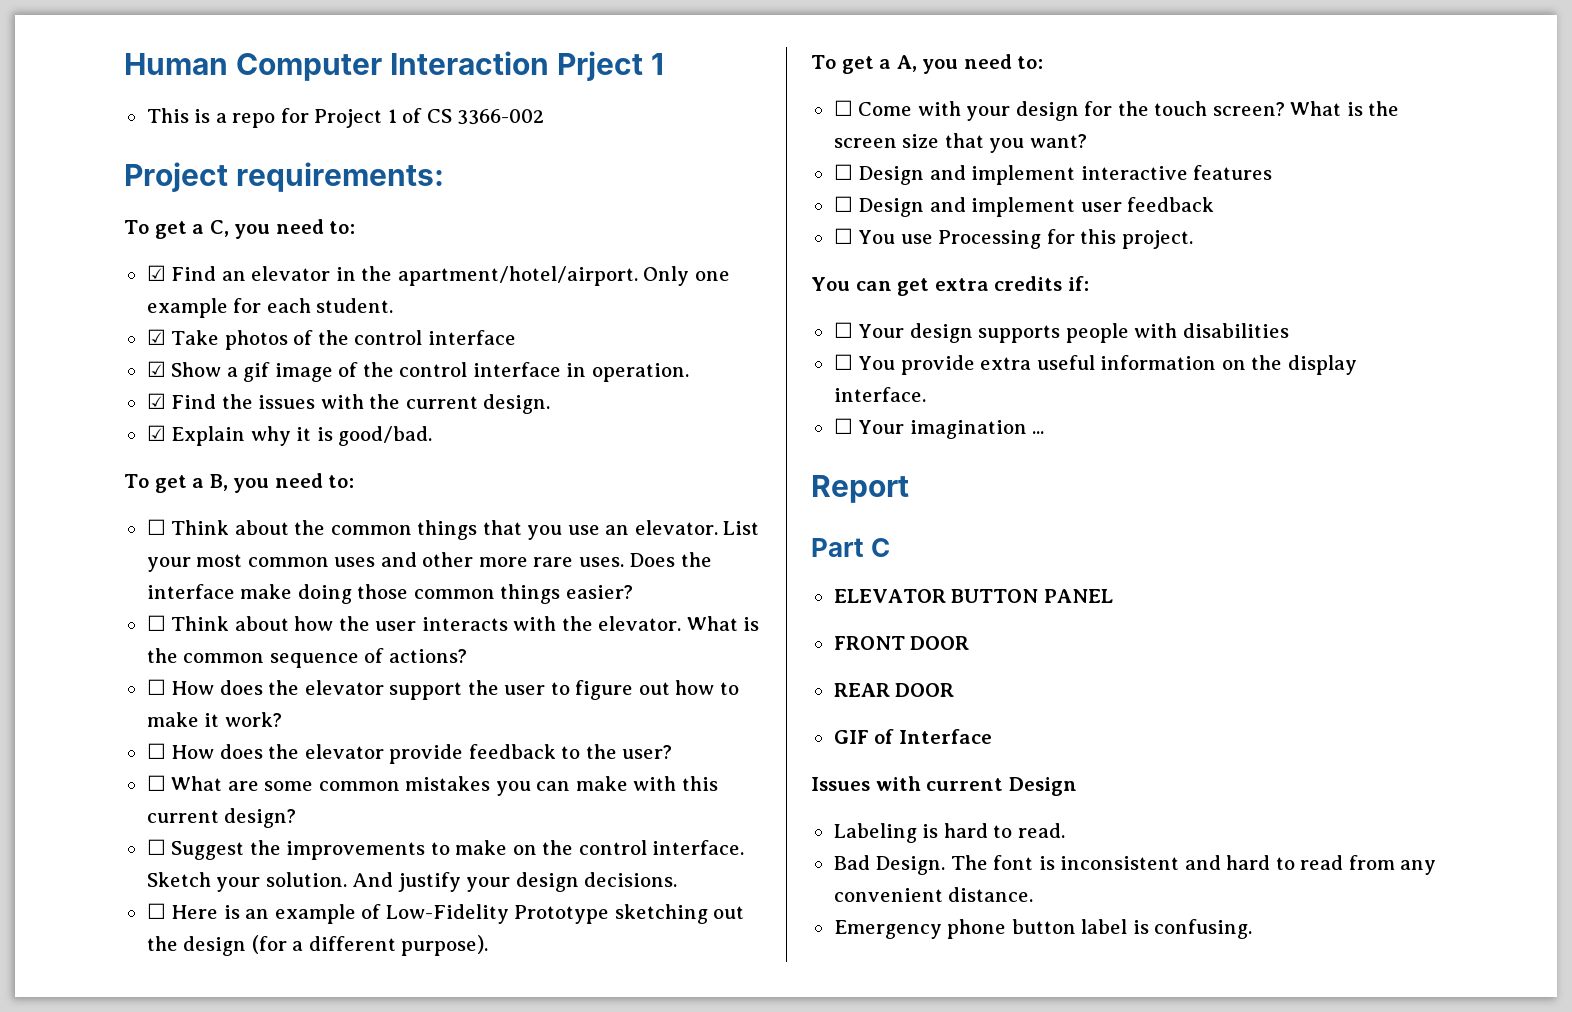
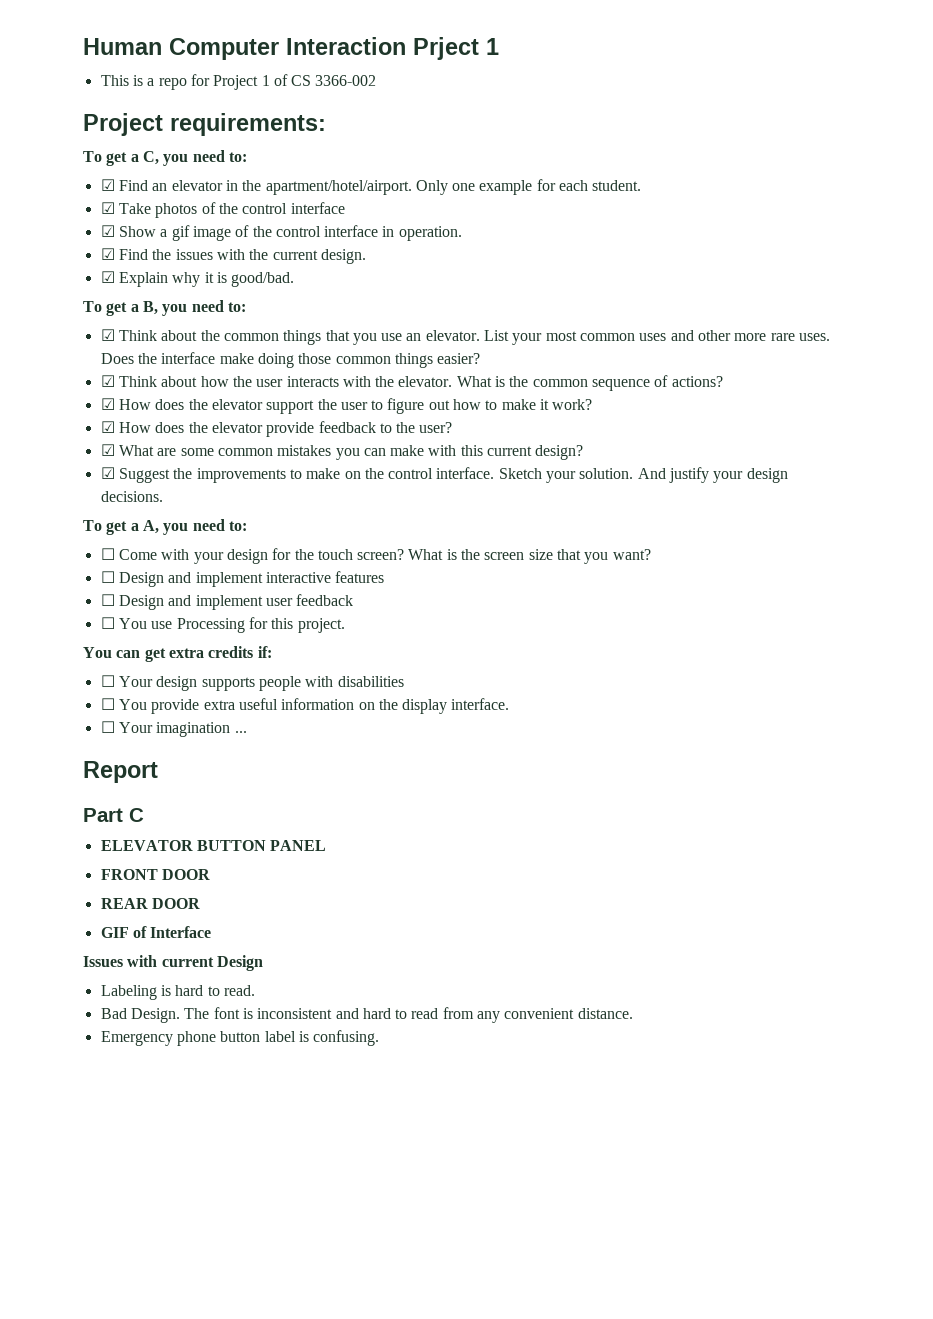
[146,519,166,535] ☐ -> [100,329,115,341] ☑
[146,615,166,631] ☐ -> [100,375,115,387] ☑
[146,679,166,695] ☐ -> [100,398,115,410] ☑
[146,743,166,759] ☐ -> [100,421,115,433] ☑
[146,775,166,791] ☐ -> [100,444,115,456] ☑
[146,839,166,855] ☐ -> [100,467,115,479] ☑
[146,903,745,924] [146,935,489,956] // ☐ Here is an example of Low-Fidelity Prototype sketching out the design (for a different purpose). -> (163, 496) none

